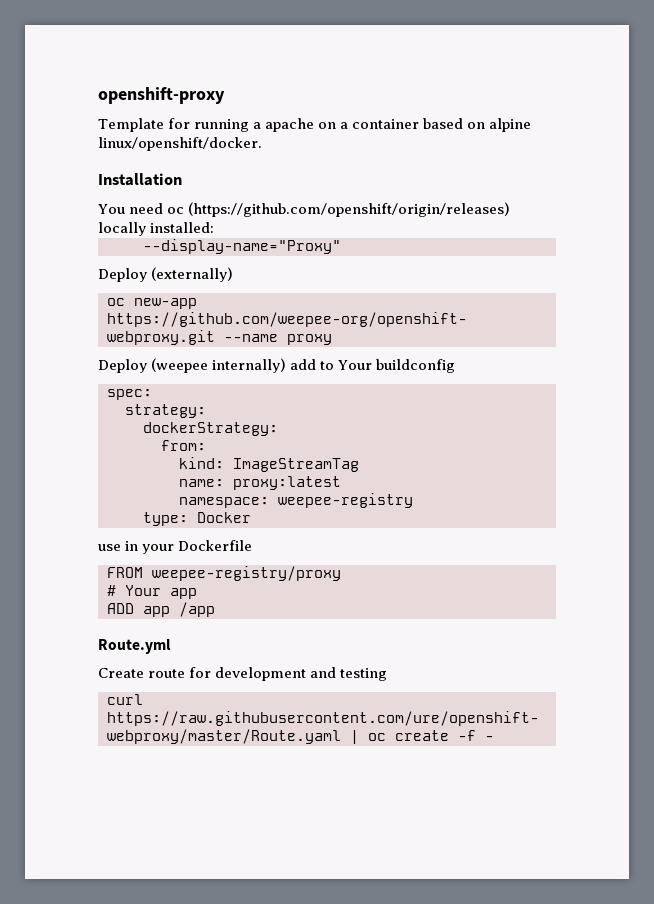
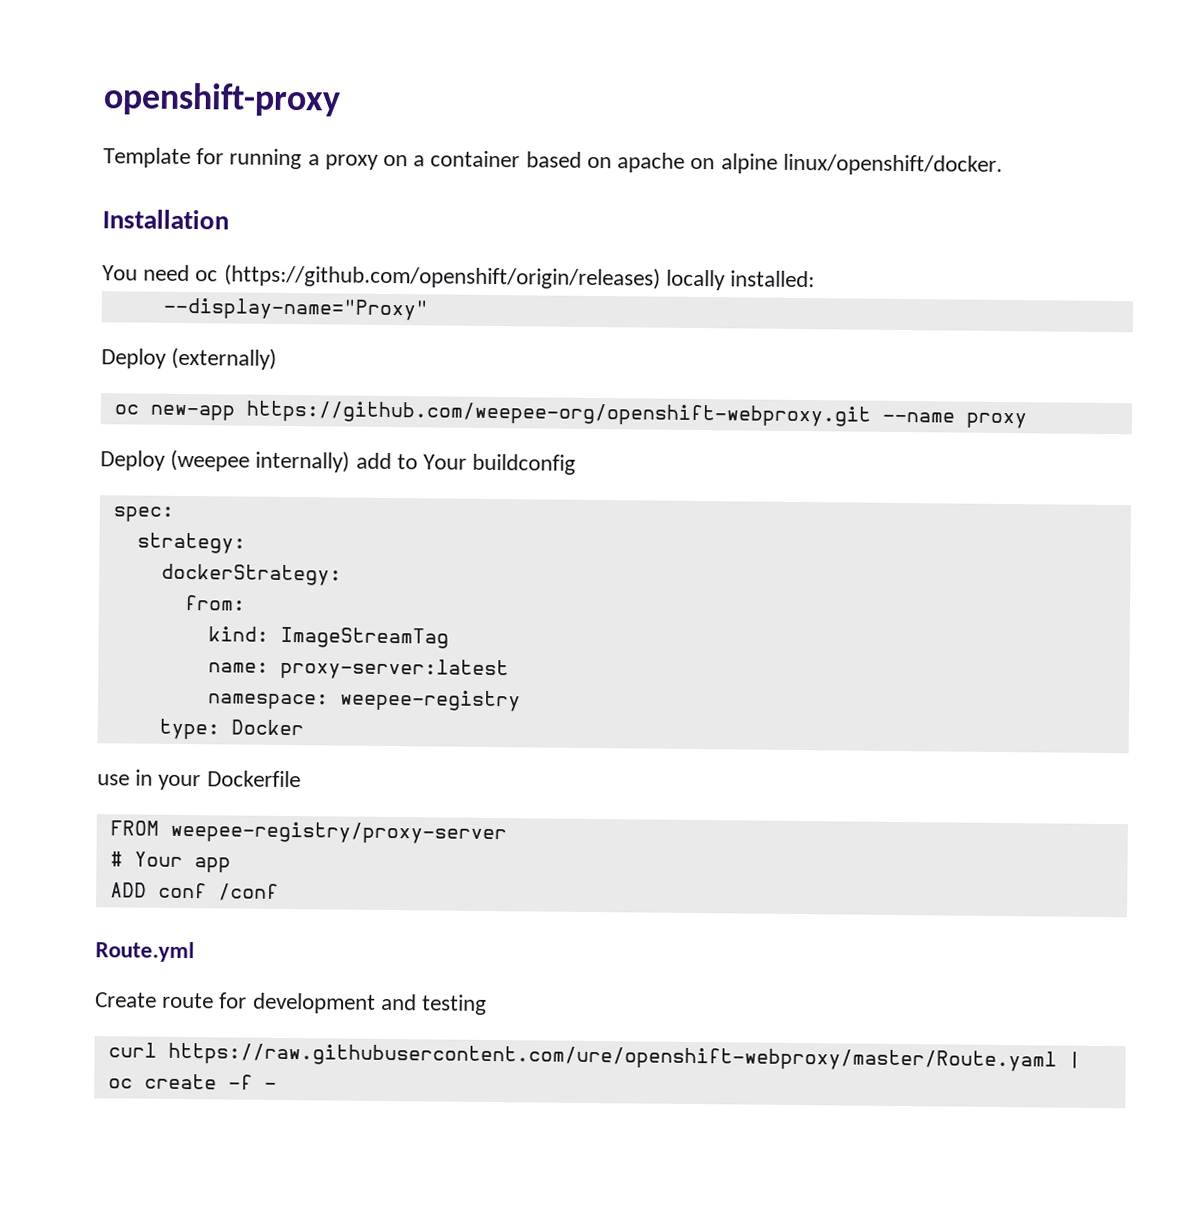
[265,118,315,132] apache -> [324,154,379,170] proxy
(486, 125) none -> [617,152,716,173] apache on
[233,476,341,490] proxy:latest -> [279,657,509,681] proxy-server:latest
[152,566,341,581] weepee-registry/proxy -> [169,820,507,845] weepee-registry/proxy-server
[143,602,215,617] app /app -> [157,882,279,901] conf /conf

